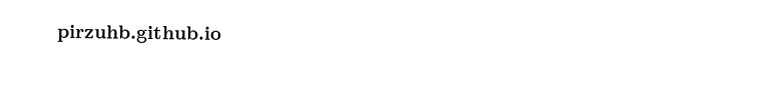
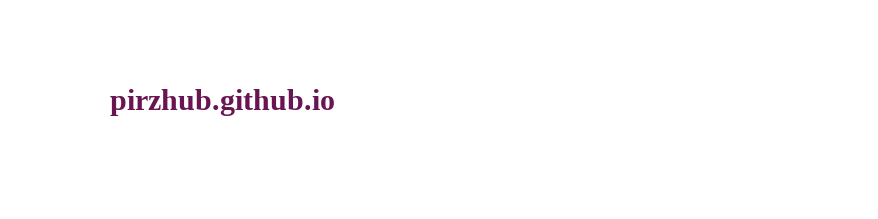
[57,24,222,44] pirzuhb.github.io -> [110,89,335,116] pirzhub.github.io

